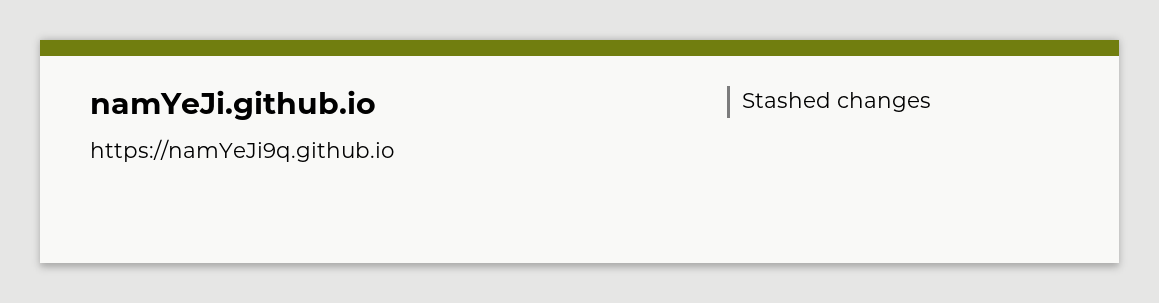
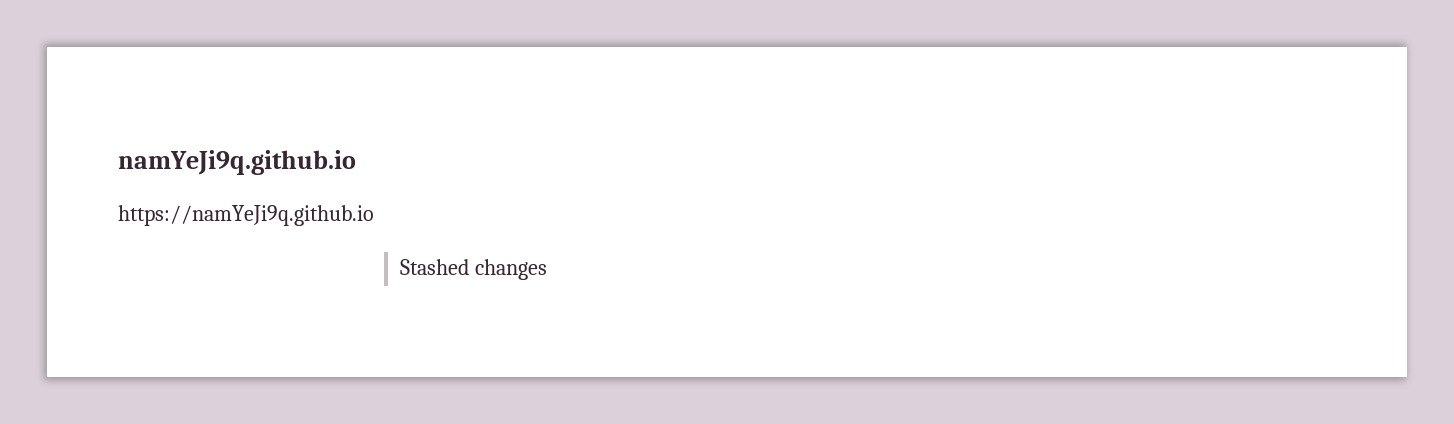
[90,90,376,120] namYeJi.github.io -> [118,150,356,175] namYeJi9q.github.io

